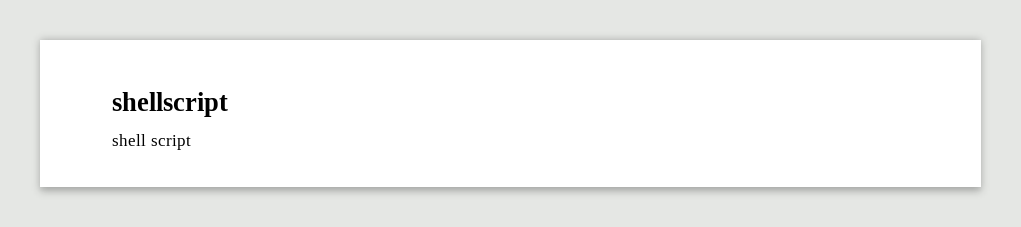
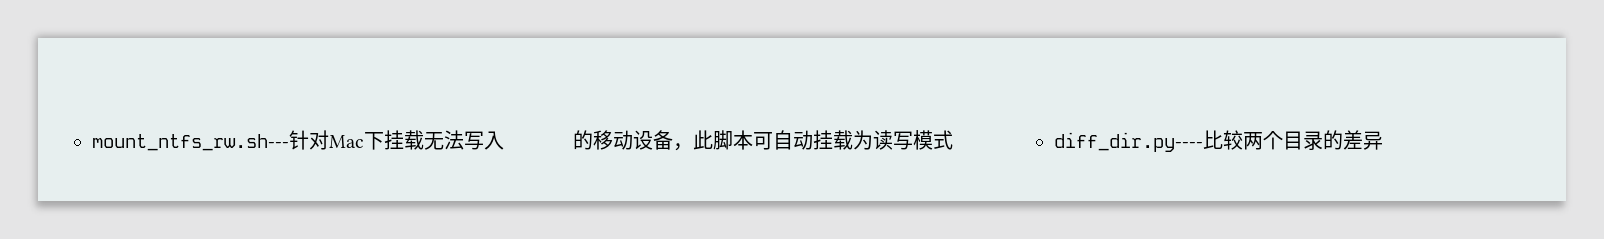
[112,92,228,117] [112,134,191,150] shellscript // shell script -> [92,130,953,151] [1054,130,1383,152] mount_ntfs_rw.sh---针对Mac下挂载无法写入的移动设备，此脚本可自动挂载为读写模式 // diff_dir.py----比较两个目录的差异

